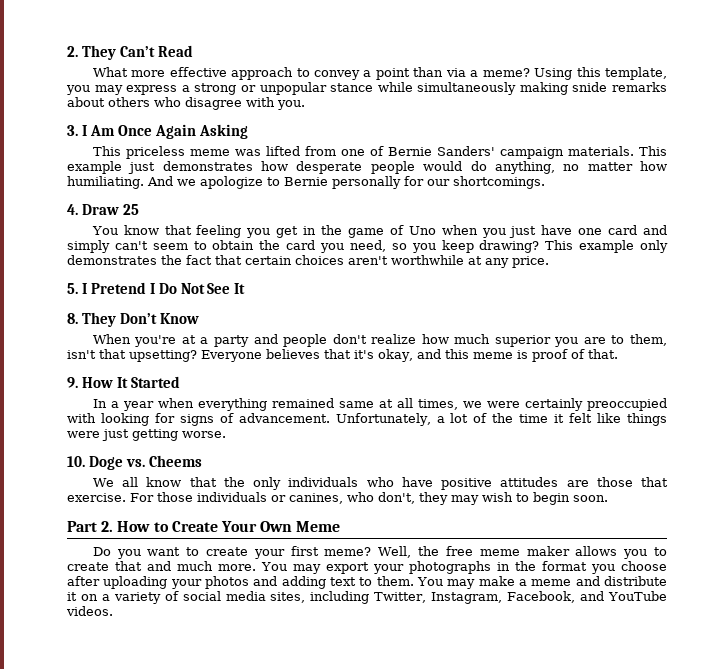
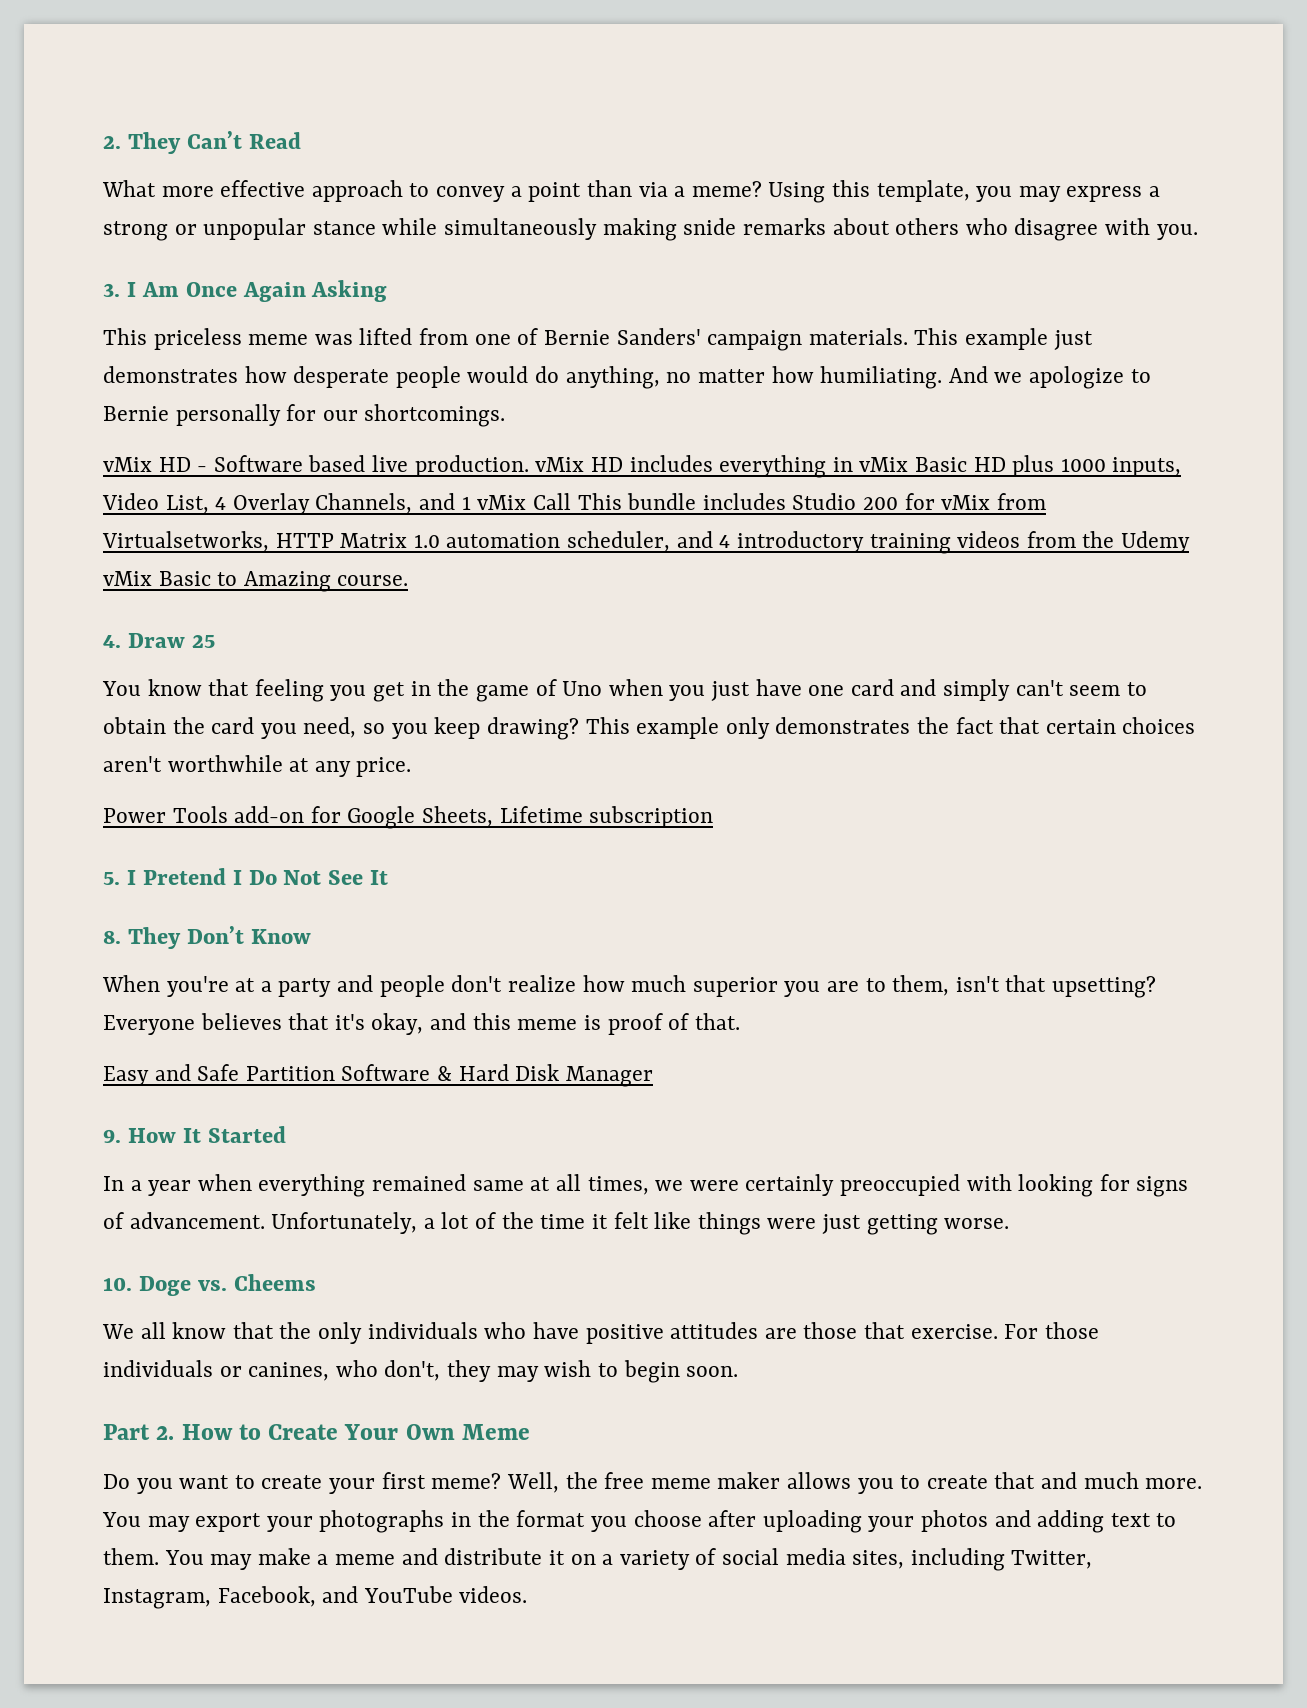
(545, 182) none -> [103,455,1182,478] [102,493,1046,515] [102,531,1190,554] [103,571,409,592] // vMix HD - Software based live production. vMix HD includes everything in vMix Basic HD plus 1000 inputs, Video List, 4 Overlay Channels, and 1 vMix Call This bundle includes Studio 200 for vMix from Virtualsetworks, HTTP Matrix 1.0 automation scheduler, and 4 introductory training videos from the Udemy vMix Basic to Amazing course.
(549, 262) none -> [103,806,714,829] // Power Tools add-on for Google Sheets, Lifetime subscription
(618, 354) none -> [103,1064,653,1087] // Easy and Safe Partition Software & Hard Disk Manager

